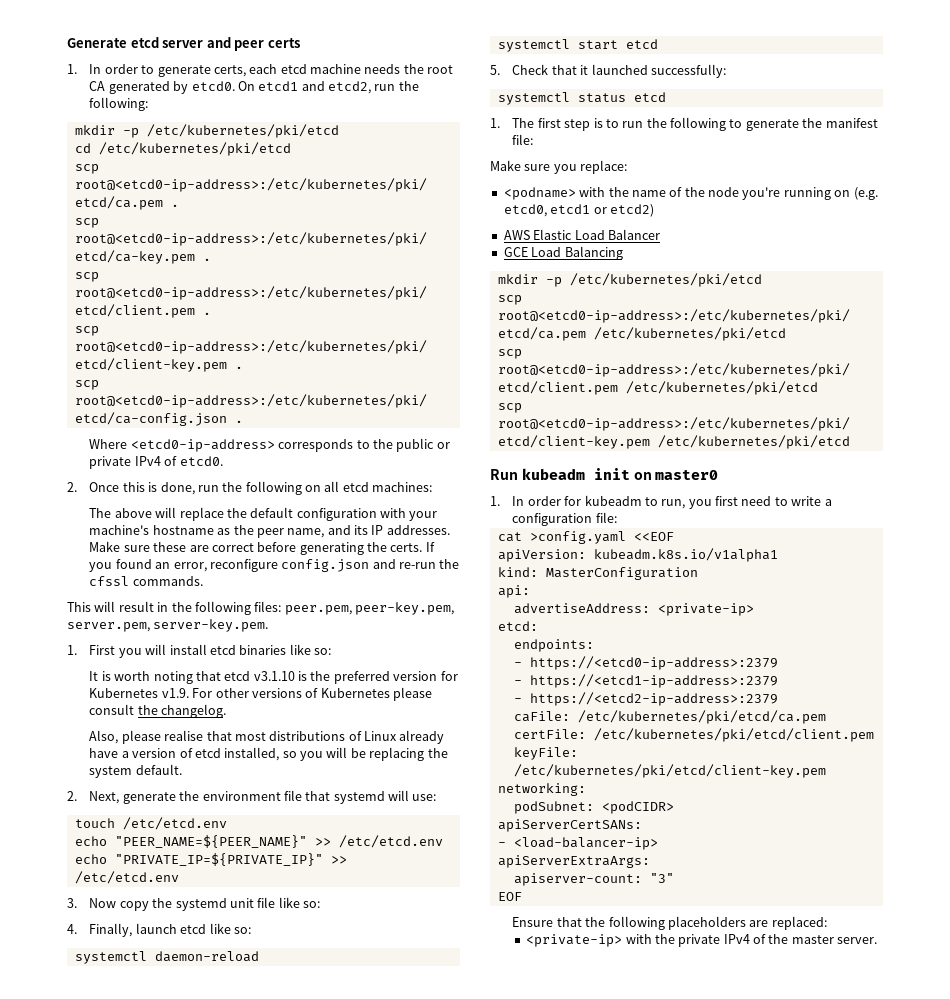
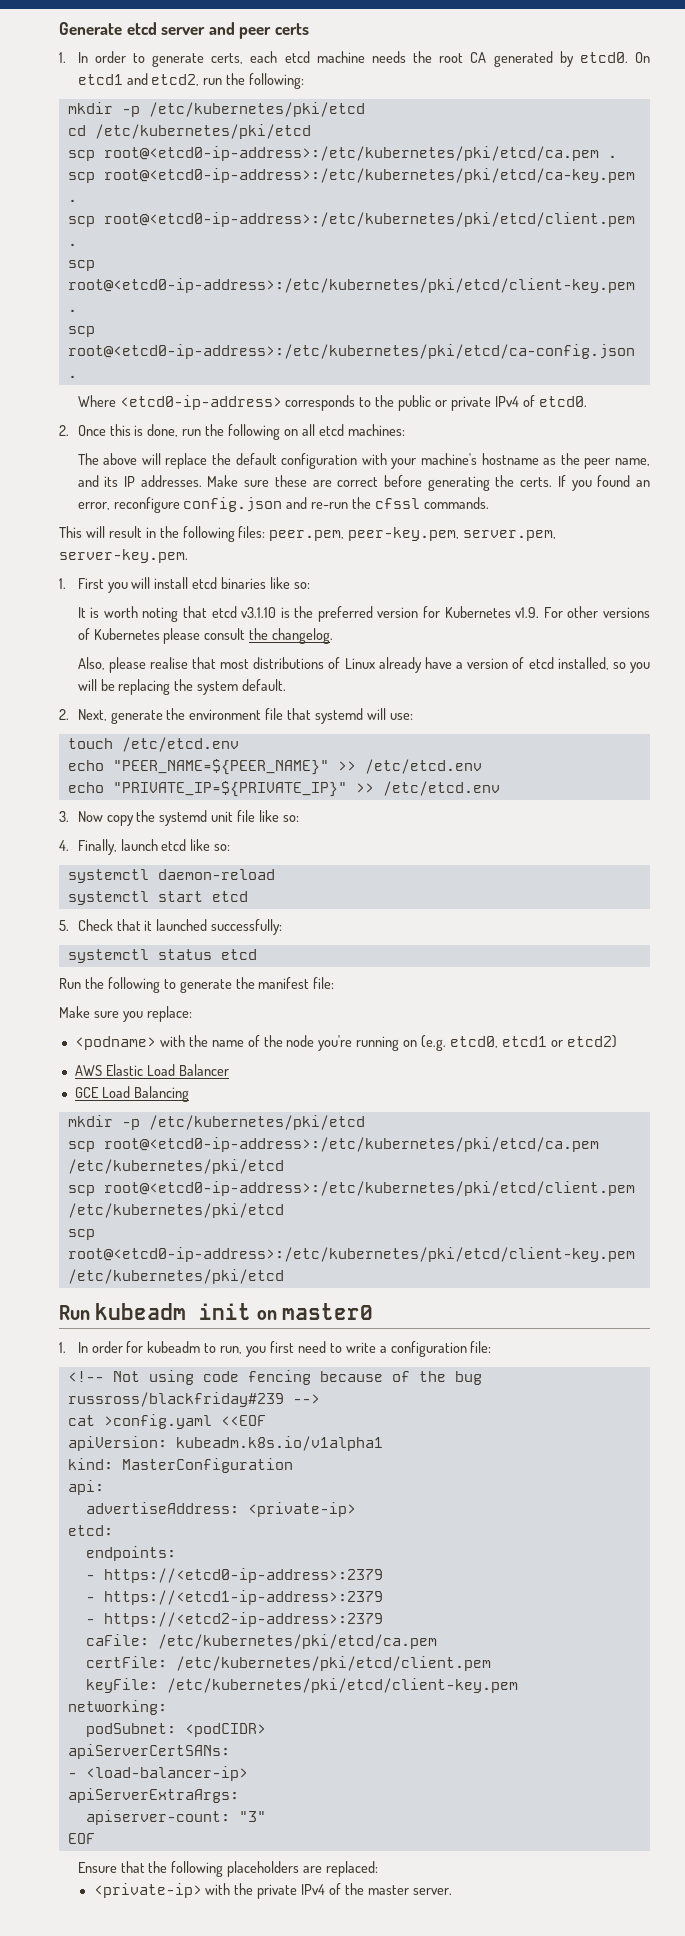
[490,118,644,131] 1. The first step is to run -> [59,978,81,989] Run
(617, 517) none -> [67,1370,482,1385] [67,1392,320,1407] // <!-- Not using code fencing because of the bug russross/blackfriday#239 -->

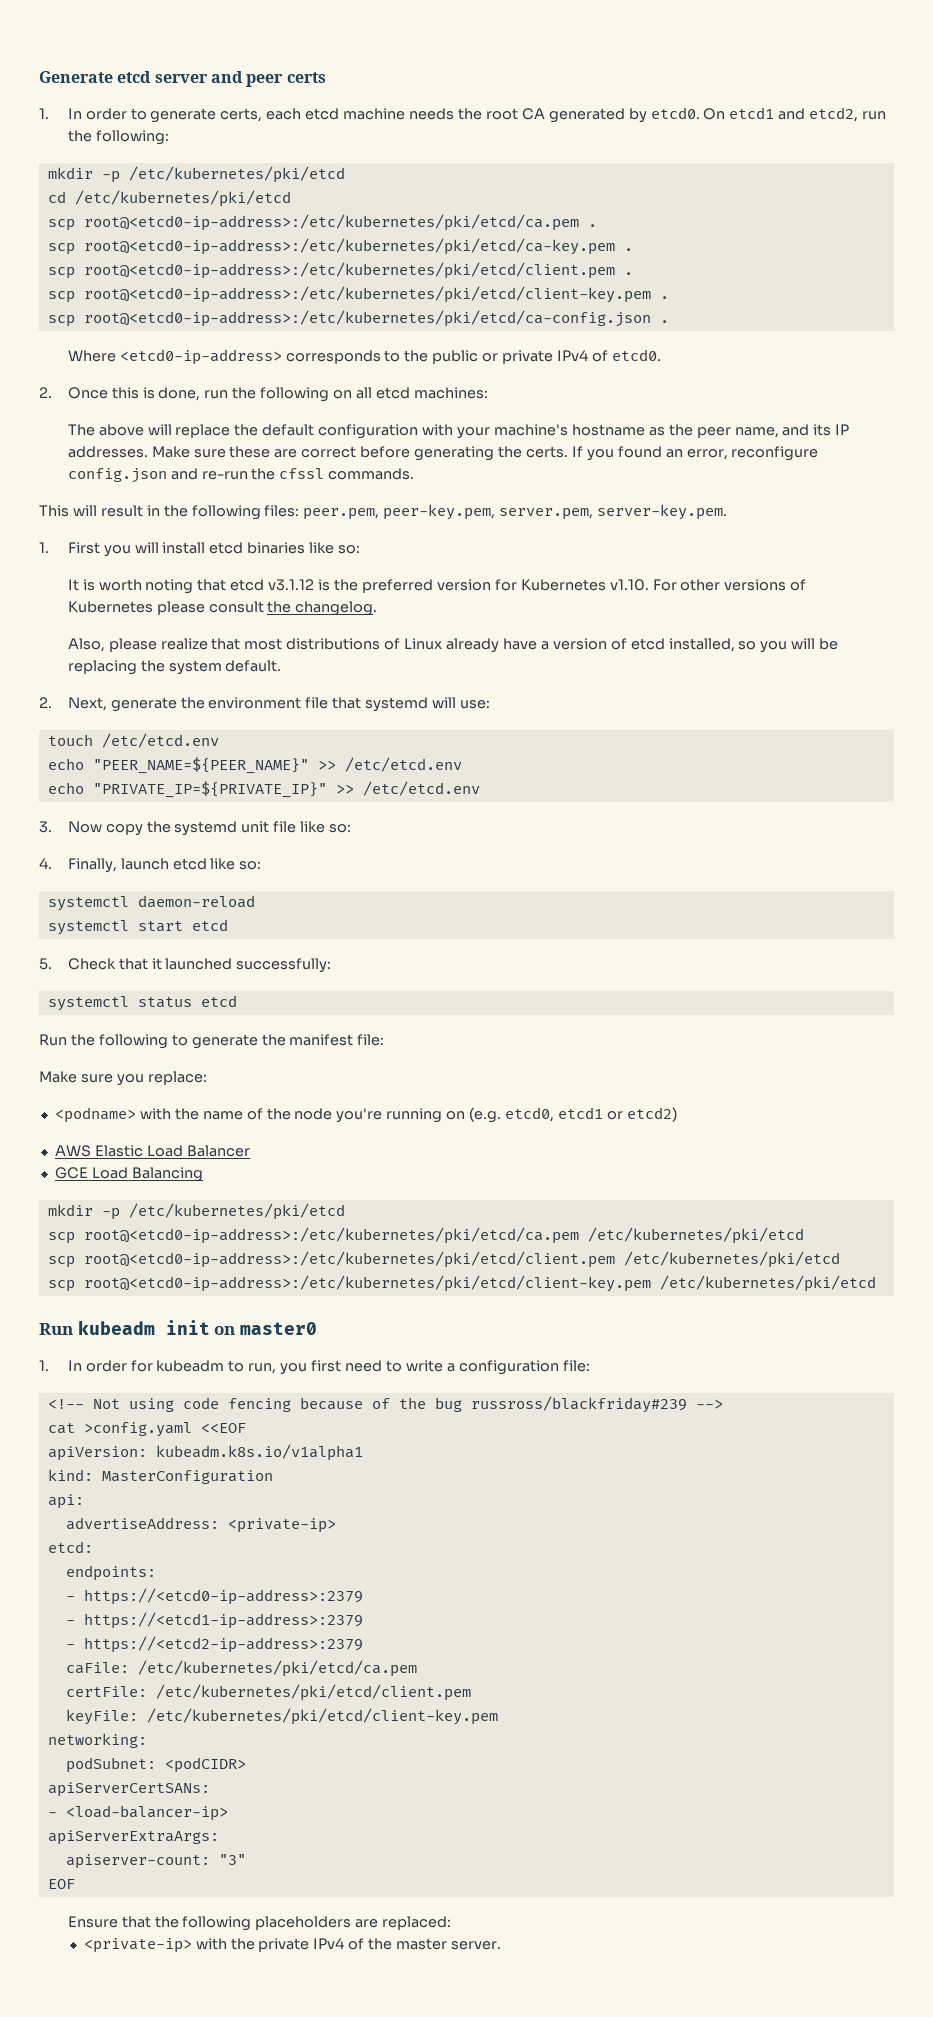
[241,607,277,618] v3.1.10 -> [268,579,315,591] v3.1.12
[515,607,540,618] v1.9. -> [609,579,649,591] v1.10.
[149,657,188,669] realise -> [160,638,208,650] realize

